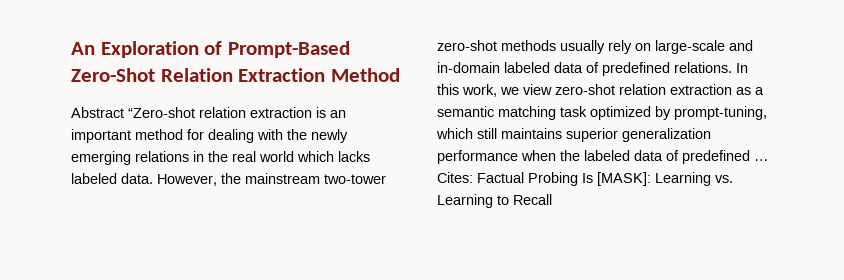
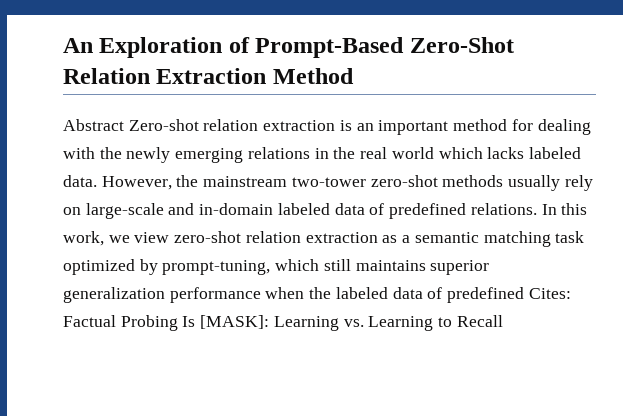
[128,107,195,118] “Zero-shot -> [128,119,199,131] Zero-shot
[754,159,769,161] … -> (525, 295) none

